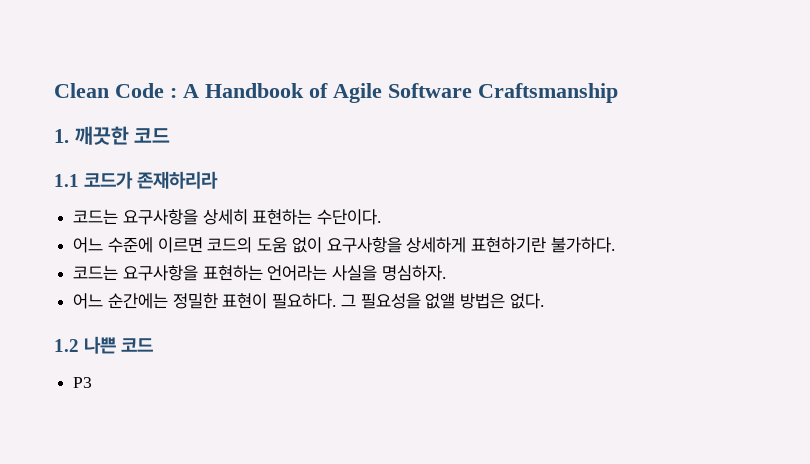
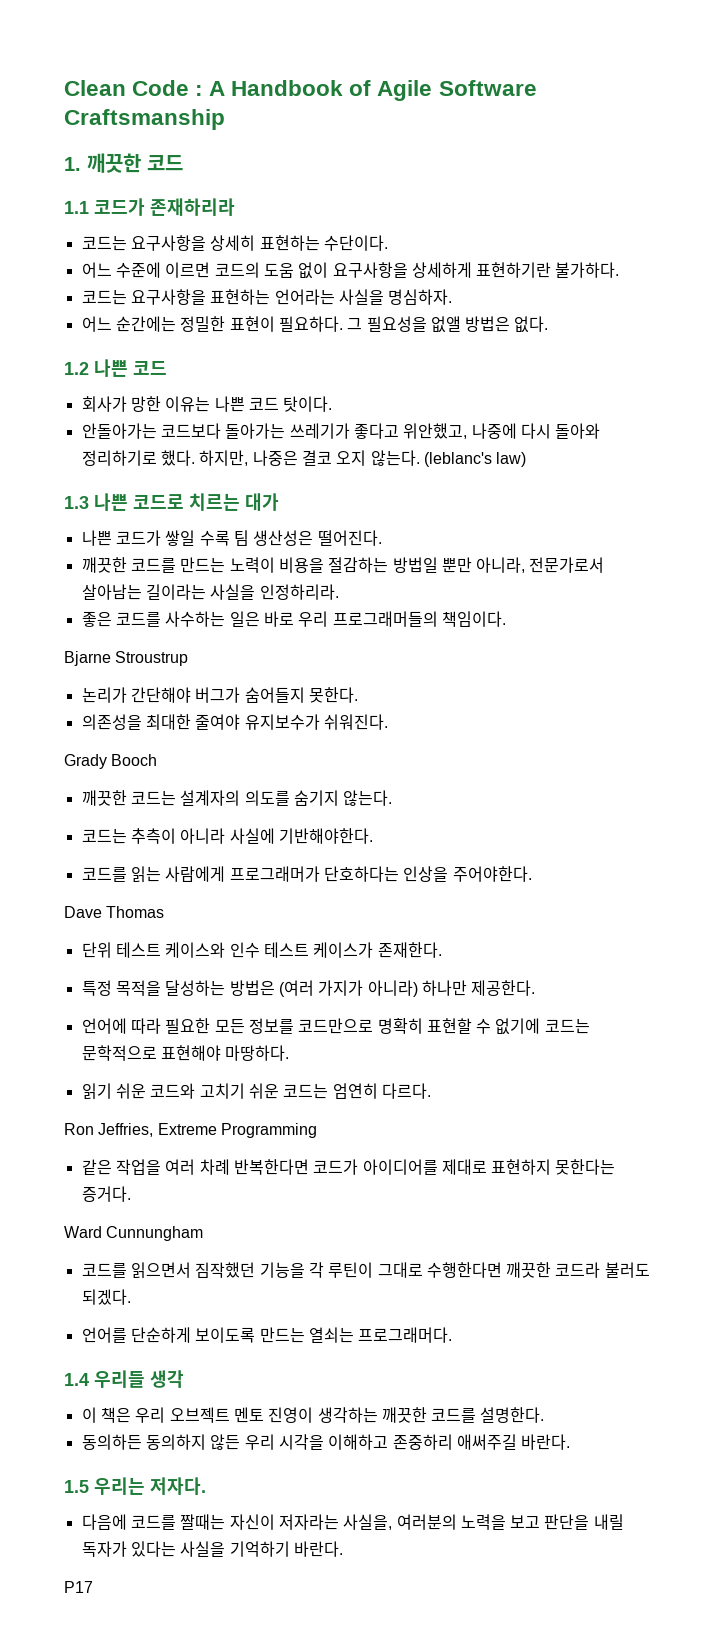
[73,377,93,388] P3 -> [81,396,333,412] [81,423,601,439] [81,450,527,467] [64,493,279,511] [81,530,382,546] [81,557,605,573] [81,584,339,600] [81,611,506,627] [64,651,189,666] [81,687,358,703] [81,714,388,730] [64,754,158,769] [81,790,393,806] [81,828,373,844] [81,866,532,883] [64,906,165,918] [81,942,442,958] [81,980,536,997] [81,1018,590,1035] [81,1045,290,1061] [81,1083,431,1100] [64,1123,317,1138] [81,1159,616,1175] [81,1186,131,1202] [64,1226,204,1241] [81,1262,650,1279] [81,1289,131,1305] [81,1327,453,1343] [64,1370,184,1388] [81,1407,545,1423] [81,1434,571,1450] [64,1477,206,1495] [81,1514,624,1530] [81,1541,343,1557] [64,1581,93,1593] 회사가 망한 이유는 나쁜 코드 탓이다. // 안돌아가는 코드보다 돌아가는 쓰레기가 좋다고 위안했고, 나중에 다시 돌아와 정리하기로 했다. 하지만, 나중은 결코 오지 않는다. (leblanc's law) // 1.3 나쁜 코드로 치르는 대가 // 나쁜 코드가 쌓일 수록 팀 생산성은 떨어진다. // 깨끗한 코드를 만드는 노력이 비용을 절감하는 방법일 뿐만 아니라, 전문가로서 살아남는 길이라는 사실을 인정하리라. // 좋은 코드를 사수하는 일은 바로 우리 프로그래머들의 책임이다. // Bjarne Stroustrup // 논리가 간단해야 버그가 숨어들지 못한다. // 의존성을 최대한 줄여야 유지보수가 쉬워진다. // Grady Booch // 깨끗한 코드는 설계자의 의도를 숨기지 않는다. // 코드는 추측이 아니라 사실에 기반해야한다. // 코드를 읽는 사람에게 프로그래머가 단호하다는 인상을 주어야한다. // Dave Thomas // 단위 테스트 케이스와 인수 테스트 케이스가 존재한다. // 특정 목적을 달성하는 방법은 (여러 가지가 아니라) 하나만 제공한다. // 언어에 따라 필요한 모든 정보를 코드만으로 명확히 표현할 수 없기에 코드는 문학적으로 표현해야 마땅하다. // 읽기 쉬운 코드와 고치기 쉬운 코드는 엄연히 다르다. // Ron Jeffries, Extreme Programming // 같은 작업을 여러 차례 반복한다면 코드가 아이디어를 제대로 표현하지 못한다는 증거다. // Ward Cunnungham // 코드를 읽으면서 짐작했던 기능을 각 루틴이 그대로 수행한다면 깨끗한 코드라 불러도 되겠다. // 언어를 단순하게 보이도록 만드는 열쇠는 프로그래머다. // 1.4 우리들 생각 // 이 책은 우리 오브젝트 멘토 진영이 생각하는 깨끗한 코드를 설명한다. // 동의하든 동의하지 않든 우리 시각을 이해하고 존중하리 애써주길 바란다. // 1.5 우리는 저자다. // 다음에 코드를 짤때는 자신이 저자라는 사실을, 여러분의 노력을 보고 판단을 내릴 독자가 있다는 사실을 기억하기 바란다. // P17

